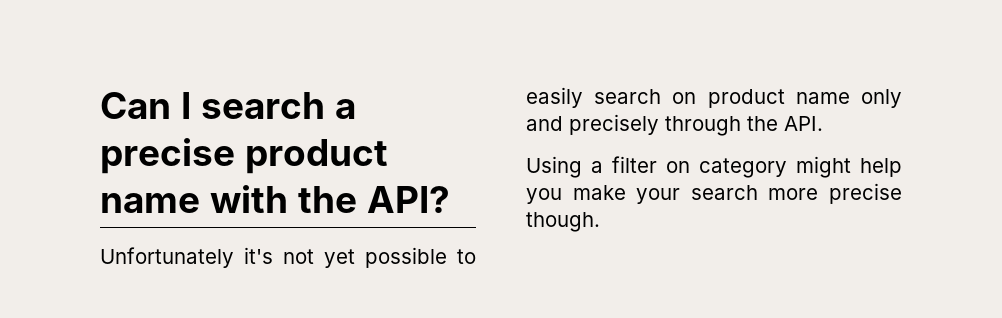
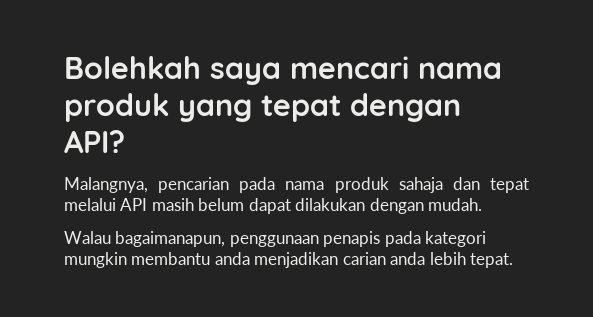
[100,92,356,119] [100,138,388,174] [100,185,450,213] [100,247,476,268] [526,87,902,108] [526,114,823,136] [526,156,902,178] [526,183,902,204] [526,212,600,232] Can I search a precise product name with the API? // Unfortunately it's not yet possible to easily search on product name only and precisely through the API. // Using a filter on category might help you make your search more precise though. -> [64,56,502,85] [64,93,461,122] [64,130,125,153] [64,177,530,193] [64,198,483,214] [64,231,487,247] [64,252,514,268] Bolehkah saya mencari nama produk yang tepat dengan API? // Malangnya, pencarian pada nama produk sahaja dan tepat melalui API masih belum dapat dilakukan dengan mudah. // Walau bagaimanapun, penggunaan penapis pada kategori mungkin membantu anda menjadikan carian anda lebih tepat.

